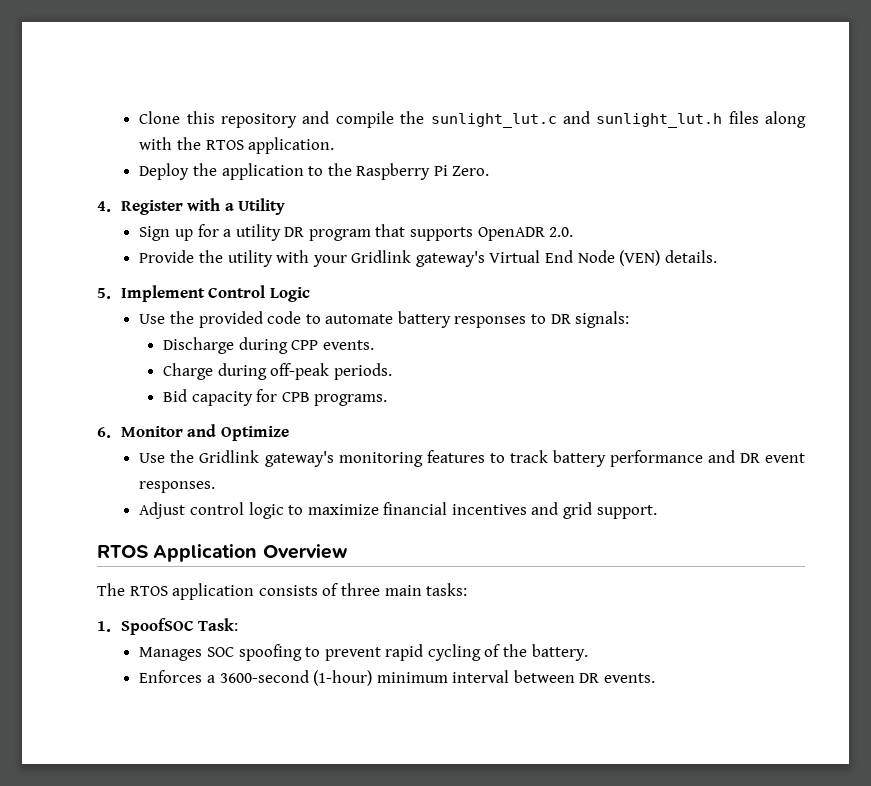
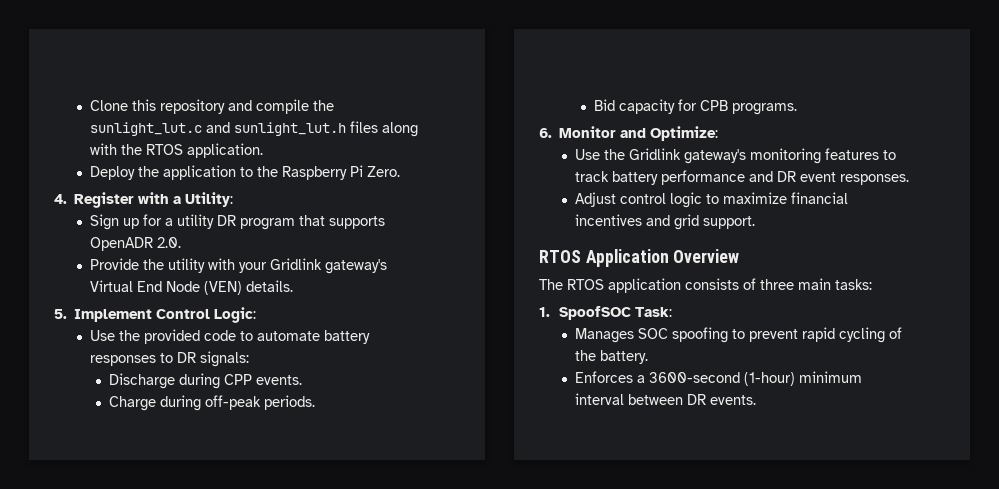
[238,198,286,215] Utility -> [185,192,234,207] Utility:
[269,287,310,302] Logic -> [214,307,257,323] Logic:
[220,426,289,441] Optimize -> [650,126,719,141] Optimize:

